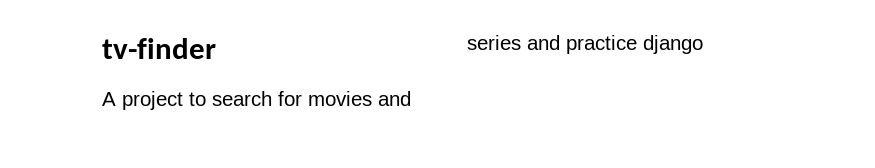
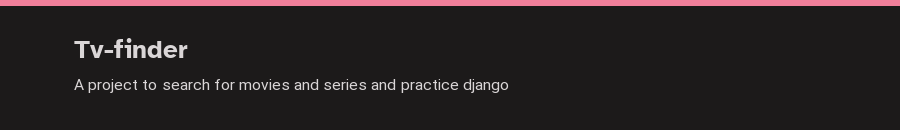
[102,38,216,59] tv-finder -> [74,38,188,58] Tv-finder

